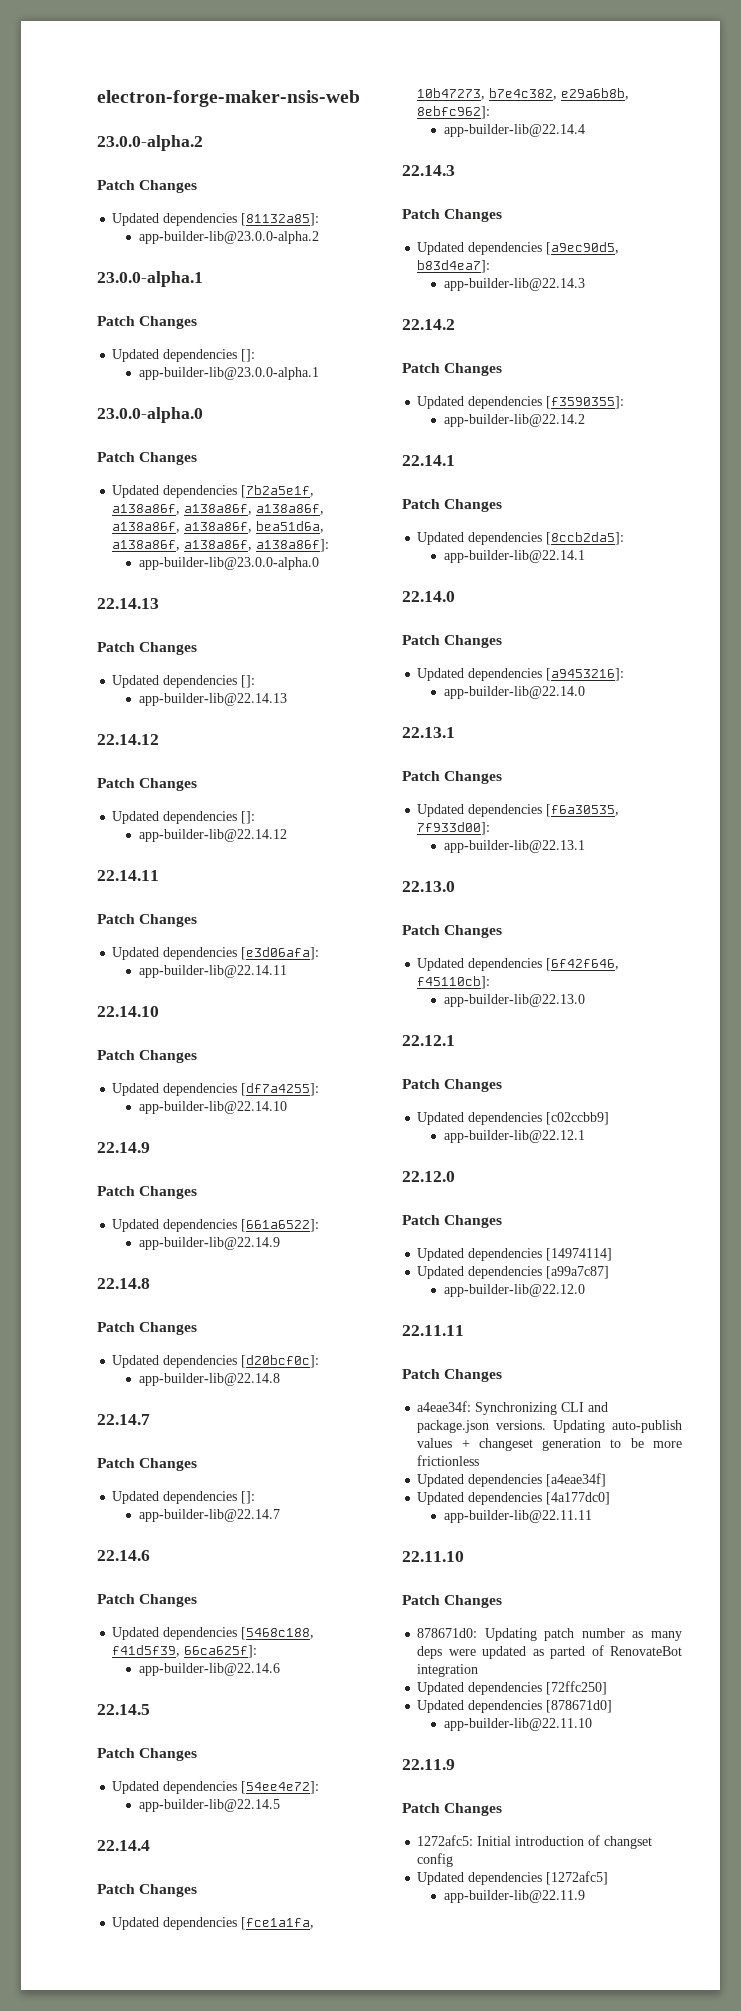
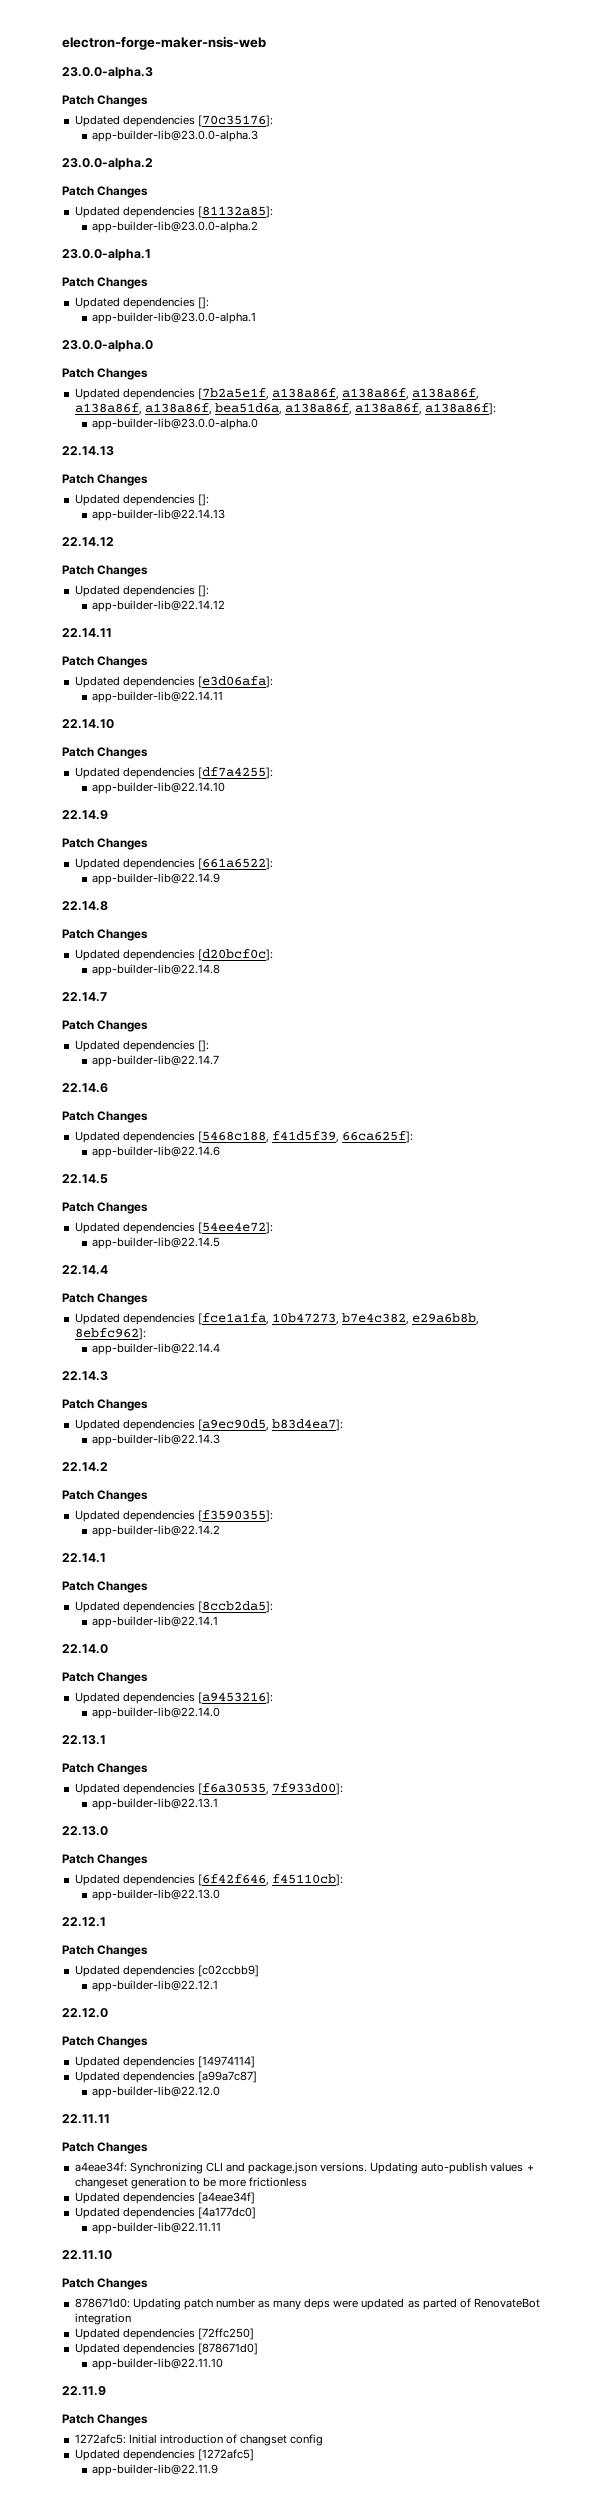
(360, 98) none -> [62,67,153,79] [62,95,149,107] [74,115,273,127] [91,130,258,142] // 23.0.0-alpha.3 // Patch Changes // Updated dependencies [70c35176]: // app-builder-lib@23.0.0-alpha.3

